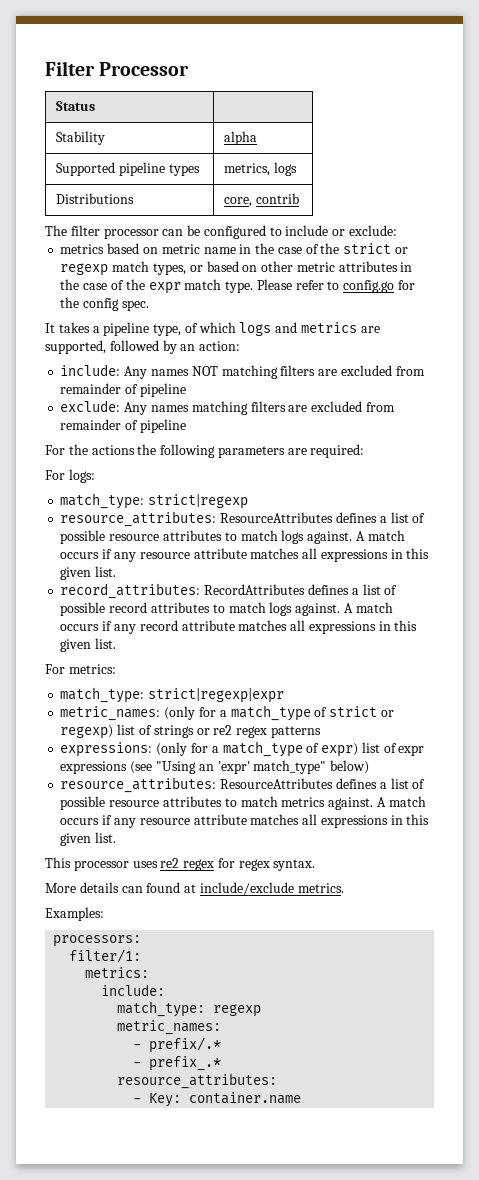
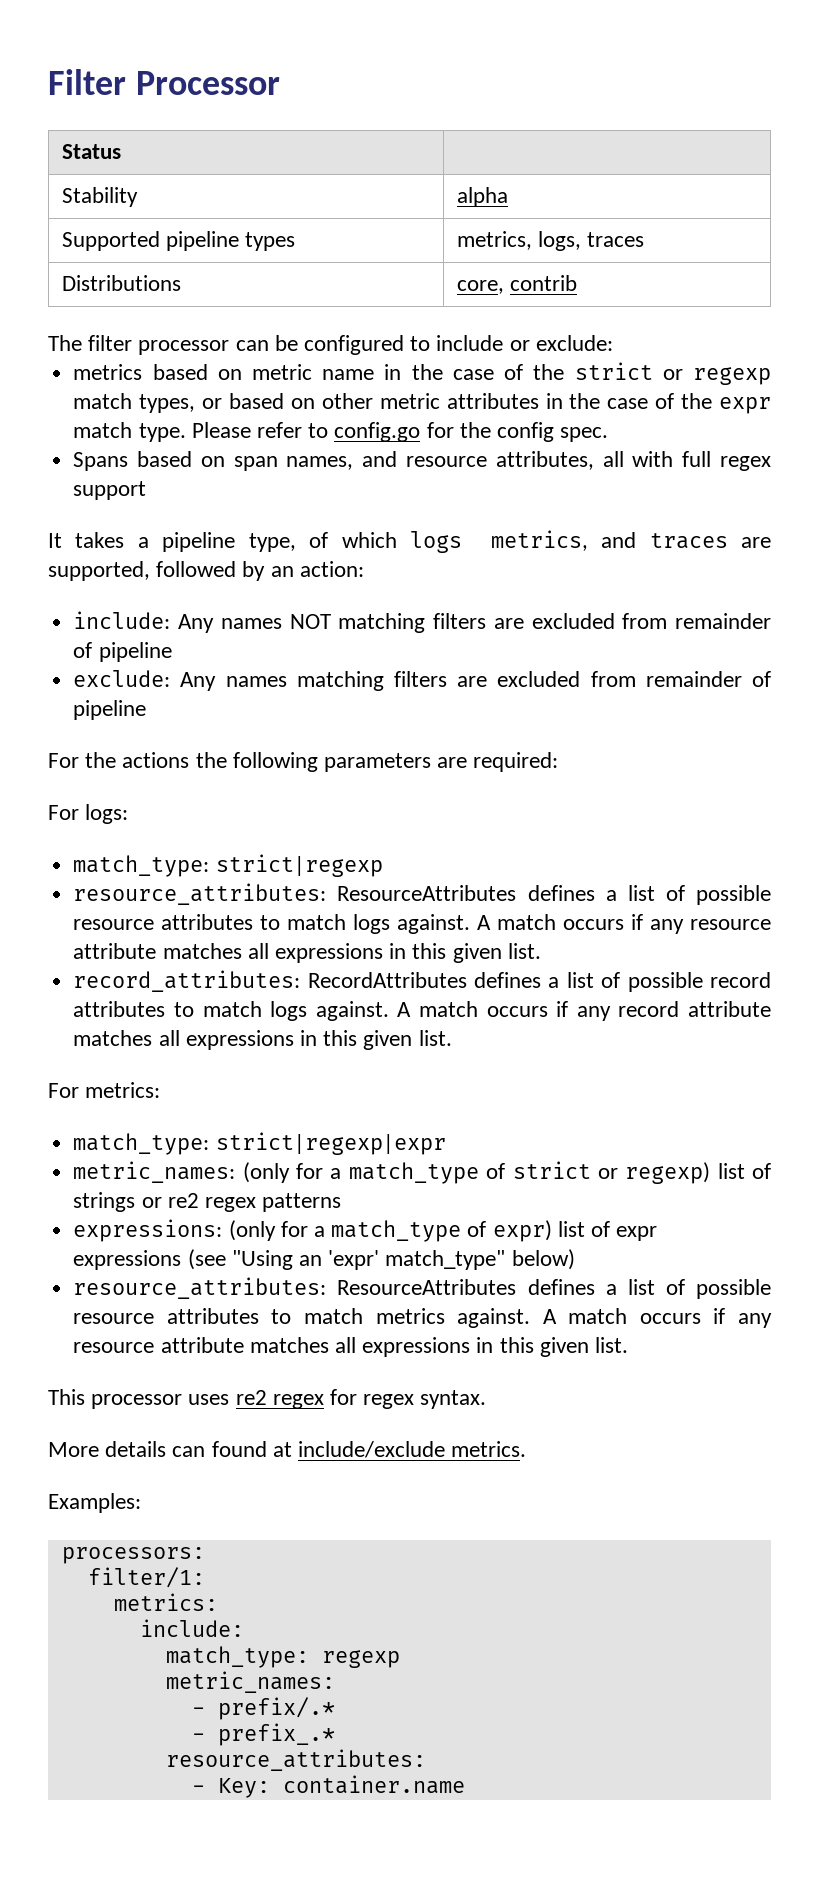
[273,162,297,176] logs -> [538,231,645,251] logs, traces
(149, 305) none -> [73,451,771,471] [73,481,147,500] // Spans based on span names, and resource attributes, all with full regex support
[275,322,358,333] and metrics -> [490,530,728,551] metrics, and traces

